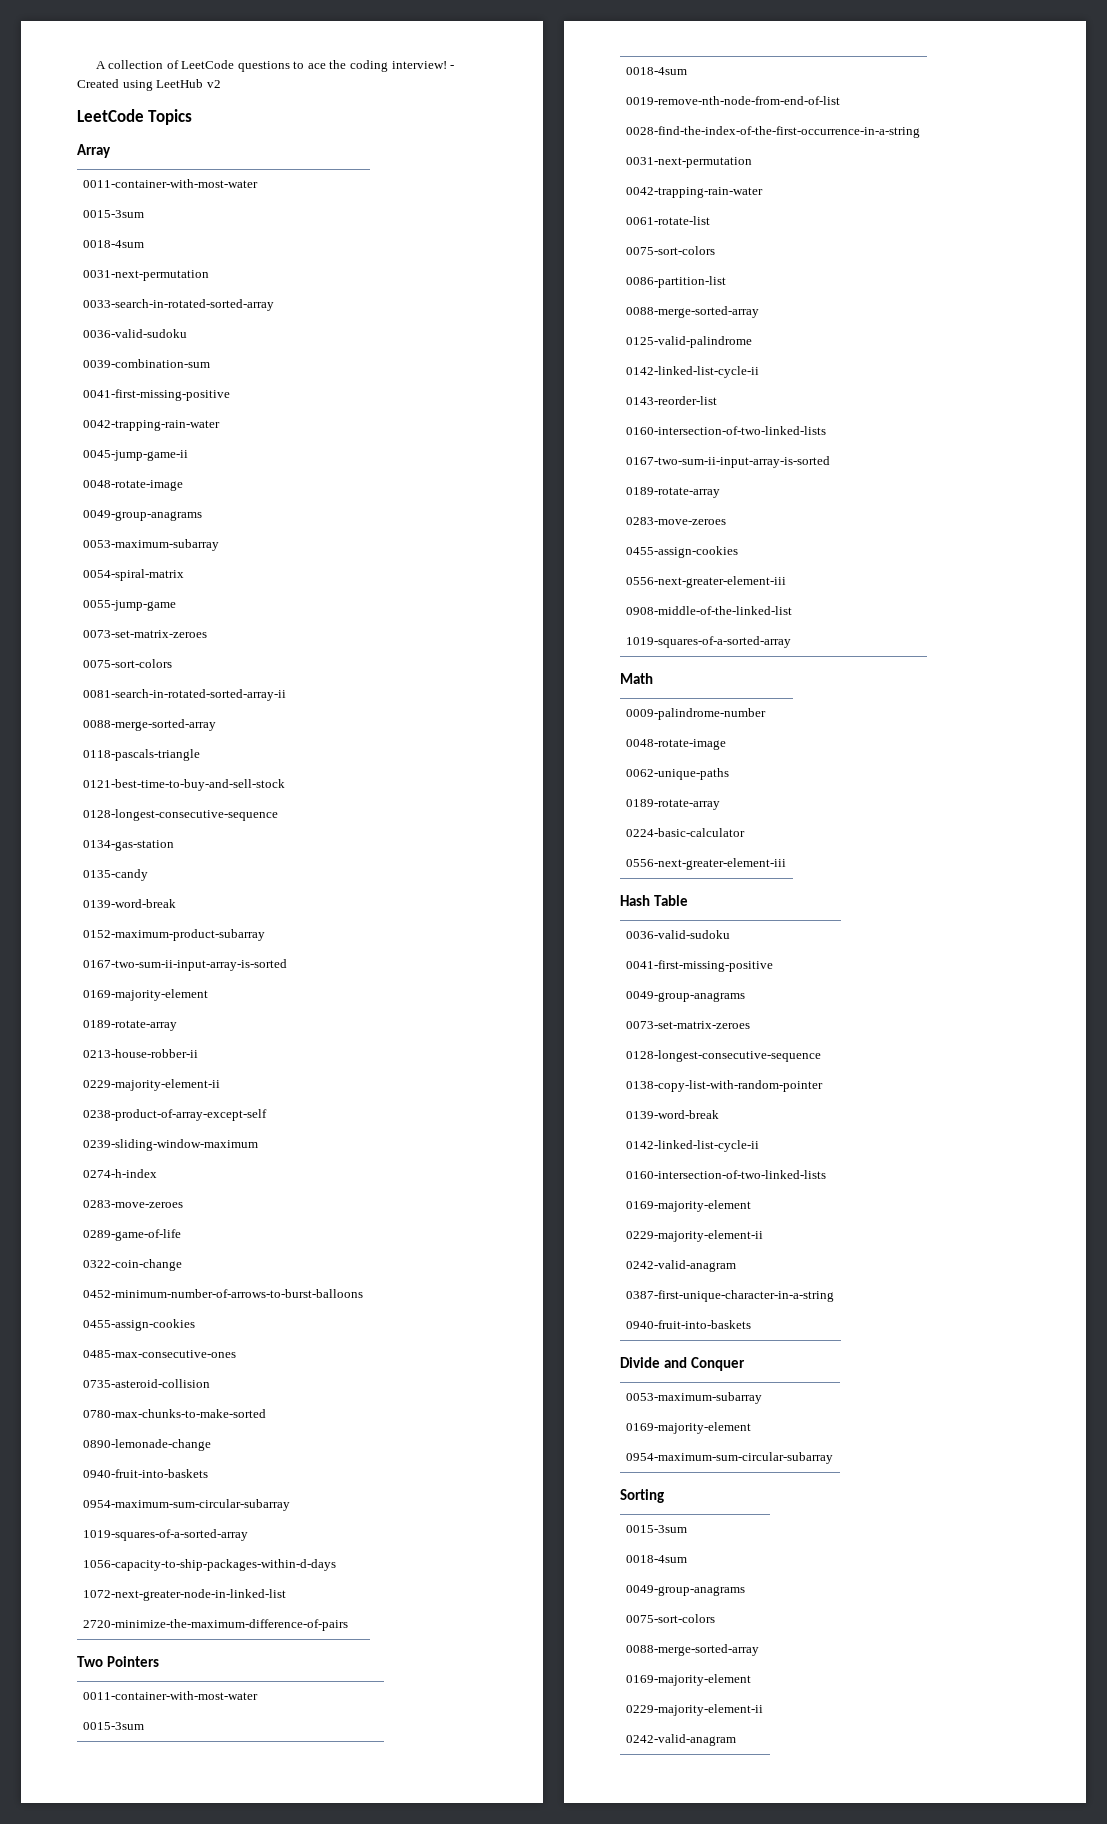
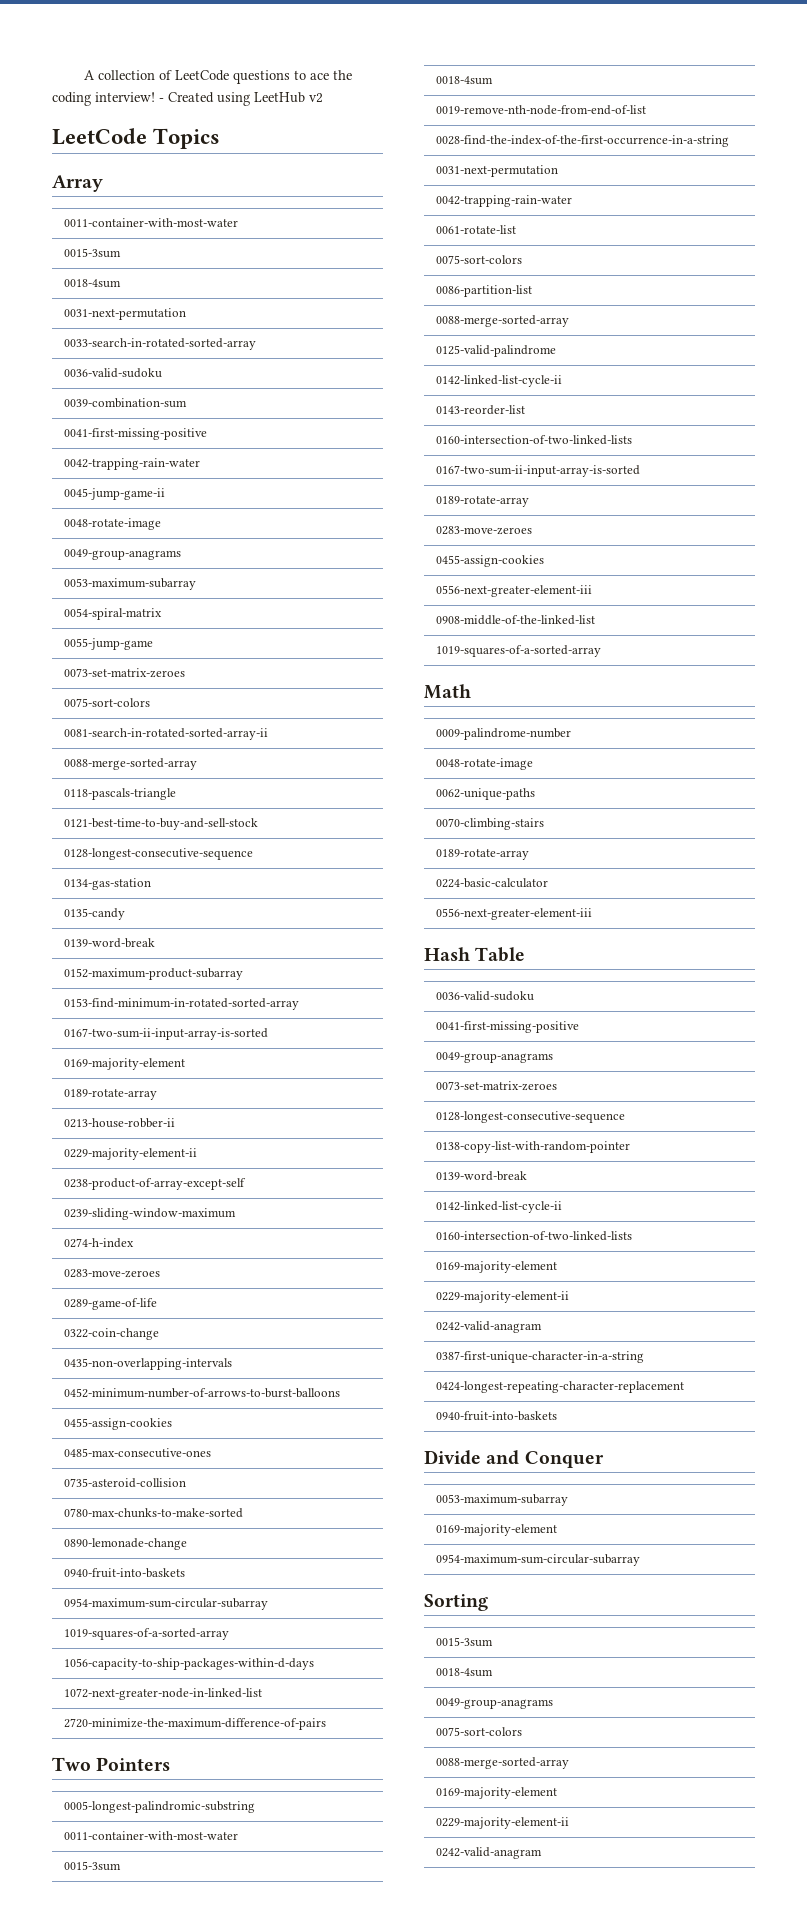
(265, 935) none -> [63,998,299,1010] // 0153-find-minimum-in-rotated-sorted-array
(182, 1265) none -> [63,1358,232,1370] // 0435-non-overlapping-intervals
(160, 1661) none -> [63,1801,255,1813] // 0005-longest-palindromic-substring
(729, 774) none -> [435,818,544,830] // 0070-climbing-stairs
(834, 1296) none -> [435,1381,684,1393] // 0424-longest-repeating-character-replacement

